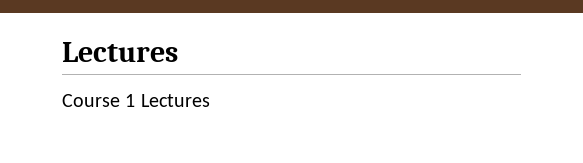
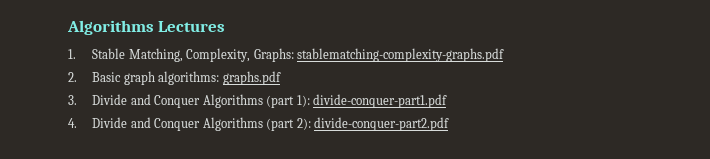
(62, 52) none -> [67,20,154,35] Algorithms
[62,94,210,107] Course 1 Lectures -> [68,48,505,62] [68,71,281,85] [68,94,448,108] [68,117,450,131] 1. Stable Matching, Complexity, Graphs: stablematching-complexity-graphs.pdf // 2. Basic graph algorithms: graphs.pdf // 3. Divide and Conquer Algorithms (part 1): divide-conquer-part1.pdf // 4. Divide and Conquer Algorithms (part 2): divide-conquer-part2.pdf

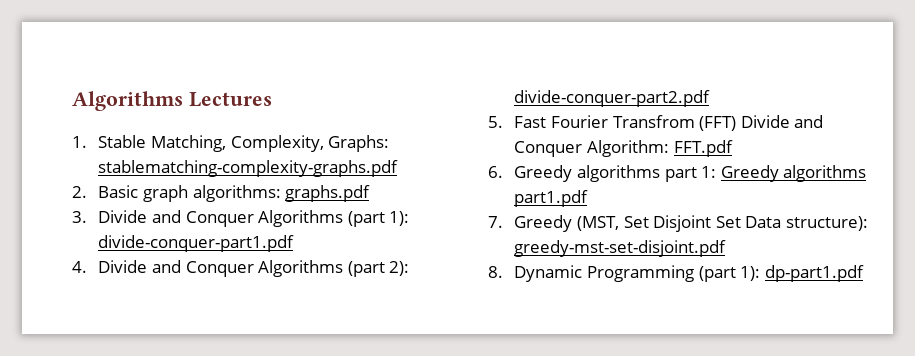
(450, 124) none -> [488,115,824,131] [514,140,733,157] [488,165,867,182] [514,190,589,207] [488,215,868,232] [514,240,727,257] [488,265,864,282] // 5. Fast Fourier Transfrom (FFT) Divide and Conquer Algorithm: FFT.pdf // 6. Greedy algorithms part 1: Greedy algorithms part1.pdf // 7. Greedy (MST, Set Disjoint Set Data structure): greedy-mst-set-disjoint.pdf // 8. Dynamic Programming (part 1): dp-part1.pdf

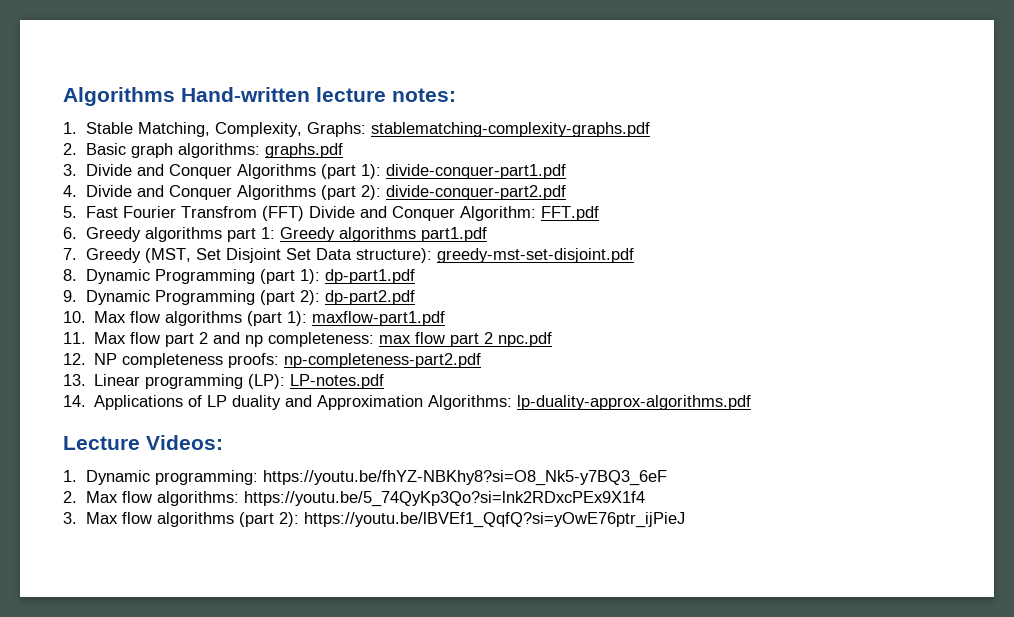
[72,91,272,111] Algorithms Lectures -> [63,87,456,106] Algorithms Hand-written lecture notes:
(864, 273) none -> [63,290,415,305] [63,311,446,326] [63,332,553,347] [63,353,482,368] [63,374,385,389] [63,395,752,410] [63,435,223,450] [63,470,667,486] [63,491,645,507] [63,512,685,528] // 9. Dynamic Programming (part 2): dp-part2.pdf // 10. Max flow algorithms (part 1): maxflow-part1.pdf // 11. Max flow part 2 and np completeness: max flow part 2 npc.pdf // 12. NP completeness proofs: np-completeness-part2.pdf // 13. Linear programming (LP): LP-notes.pdf // 14. Applications of LP duality and Approximation Algorithms: lp-duality-approx-algorithms.pdf // Lecture Videos: // 1. Dynamic programming: https://youtu.be/fhYZ-NBKhy8?si=O8_Nk5-y7BQ3_6eF // 2. Max flow algorithms: https://youtu.be/5_74QyKp3Qo?si=lnk2RDxcPEx9X1f4 // 3. Max flow algorithms (part 2): https://youtu.be/lBVEf1_QqfQ?si=yOwE76ptr_ijPieJ

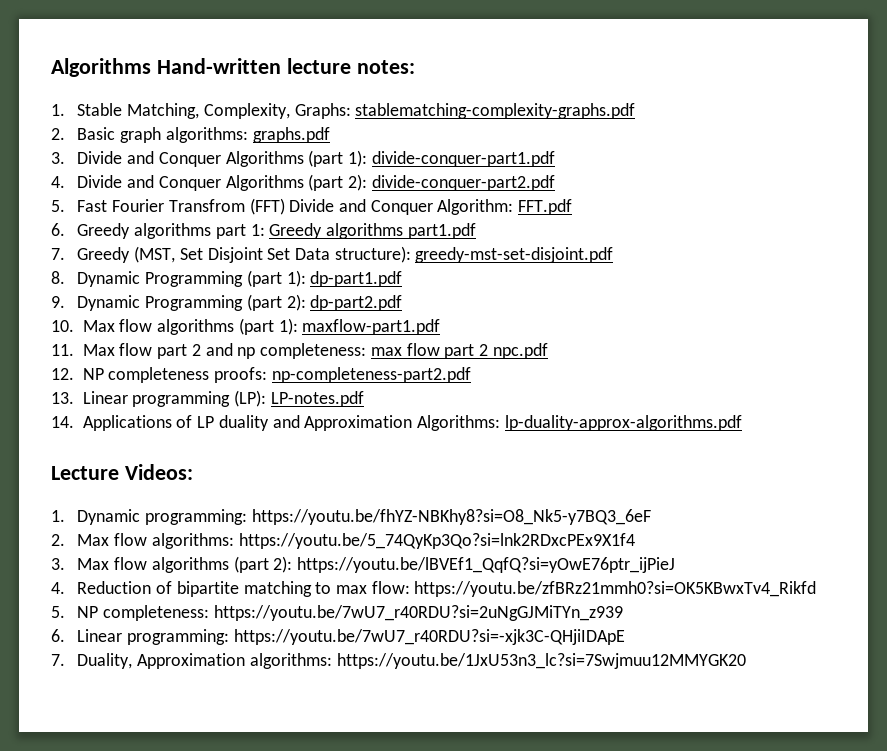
(685, 520) none -> [51,581,817,597] [51,605,623,621] [51,629,625,645] [51,653,746,669] // 4. Reduction of bipartite matching to max flow: https://youtu.be/zfBRz21mmh0?si=OK5KBwxTv4_Rikfd // 5. NP completeness: https://youtu.be/7wU7_r40RDU?si=2uNgGJMiTYn_z939 // 6. Linear programming: https://youtu.be/7wU7_r40RDU?si=-xjk3C-QHjiIDApE // 7. Duality, Approximation algorithms: https://youtu.be/1JxU53n3_lc?si=7Swjmuu12MMYGK20

